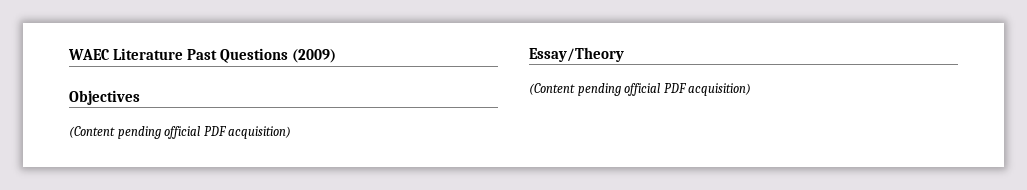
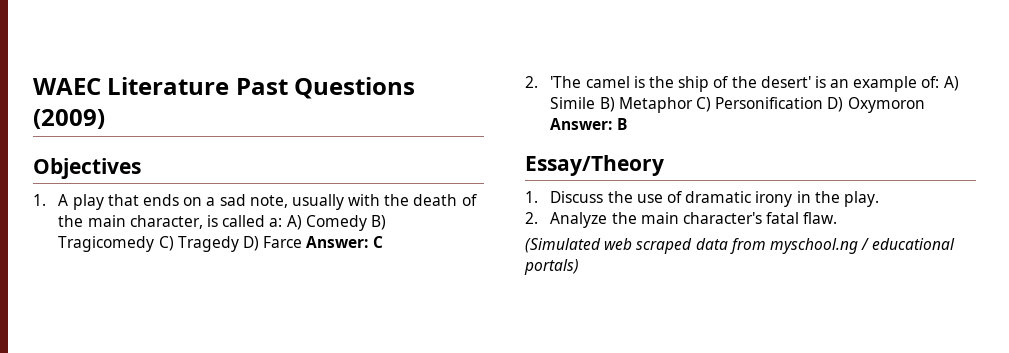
[69,126,292,139] [529,47,624,62] [529,83,752,96] (Content pending official PDF acquisition) // Essay/Theory // (Content pending official PDF acquisition) -> [33,194,477,210] [58,215,386,231] [58,236,383,252] [525,76,959,92] [550,97,925,113] [550,118,627,130] [525,155,664,176] [525,191,879,207] [525,212,838,228] [525,238,956,254] [524,259,579,275] 1. A play that ends on a sad note, usually with the death of the main character, is called a: A) Comedy B) Tragicomedy C) Tragedy D) Farce Answer: C // 2. 'The camel is the ship of the desert' is an example of: A) Simile B) Metaphor C) Personification D) Oxymoron Answer: B // Essay/Theory // 1. Discuss the use of dramatic irony in the play. // 2. Analyze the main character's fatal flaw. // (Simulated web scraped data from myschool.ng / educational portals)

